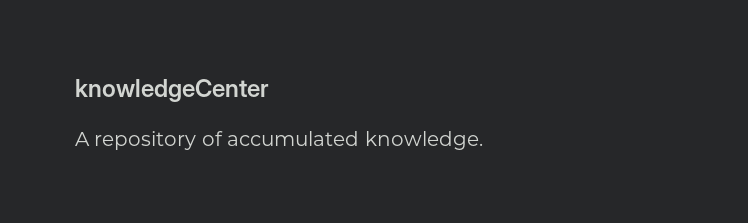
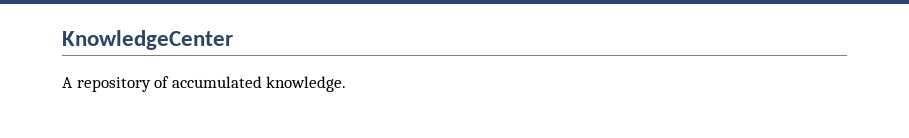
[75,79,269,102] knowledgeCenter -> [62,30,233,50] KnowledgeCenter

